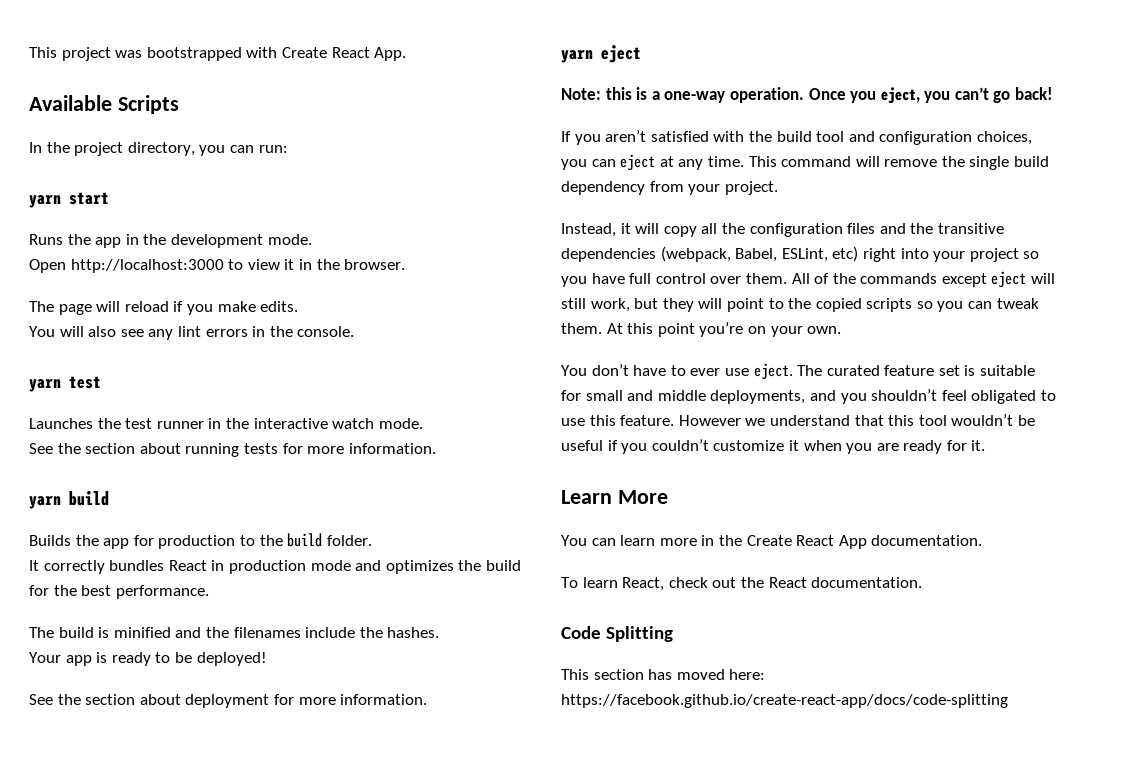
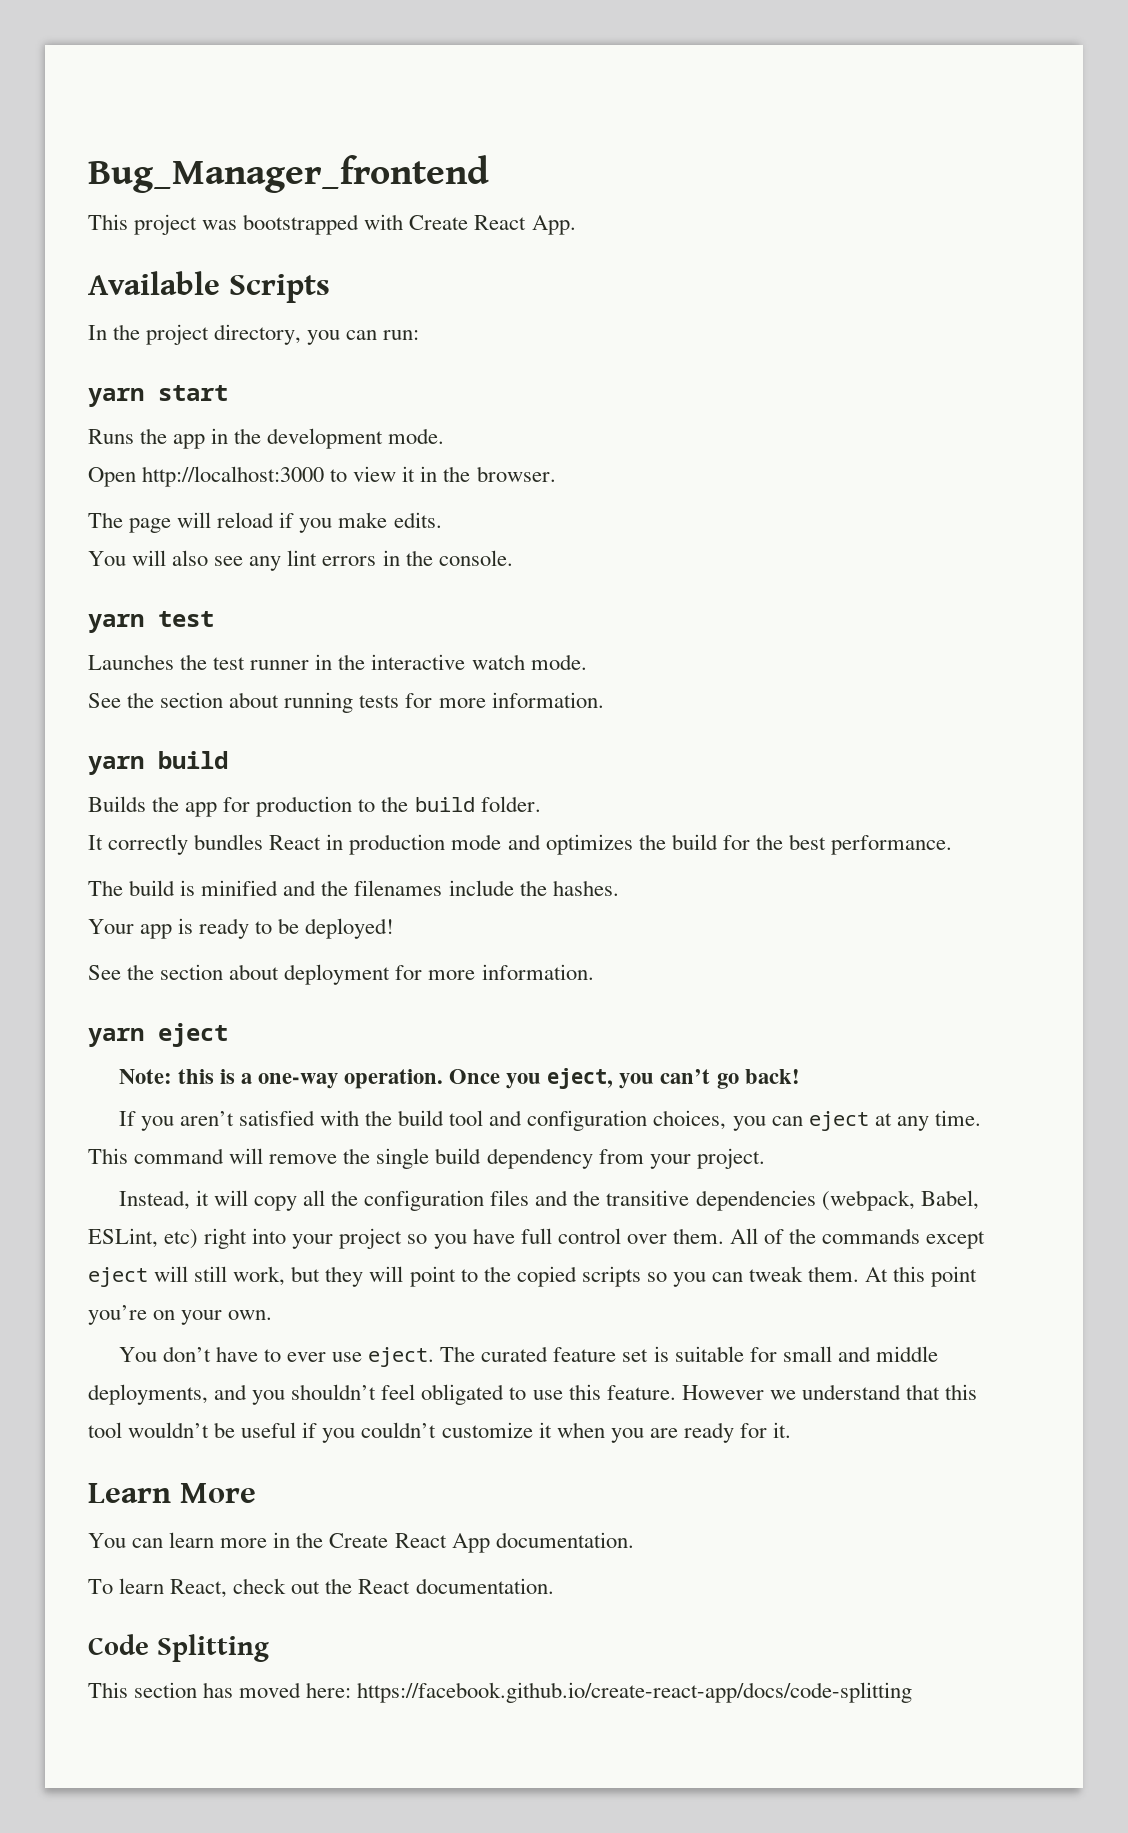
(29, 52) none -> [88,155,489,193] Bug_Manager_frontend //

